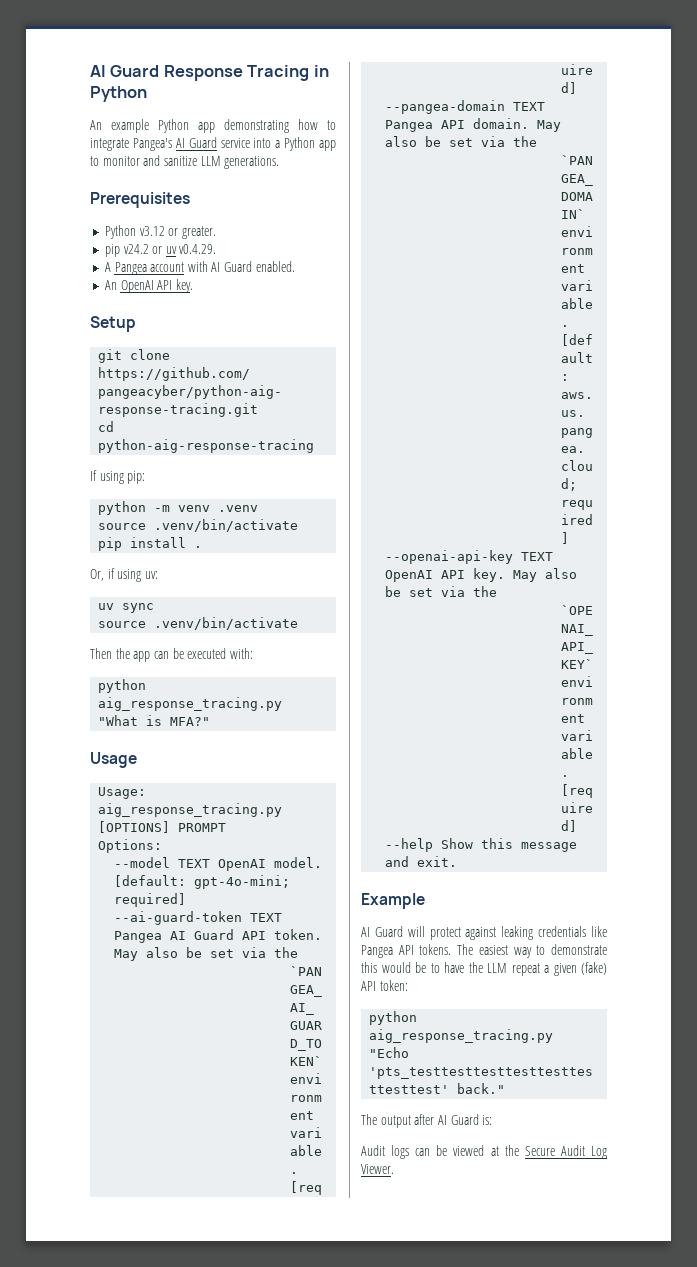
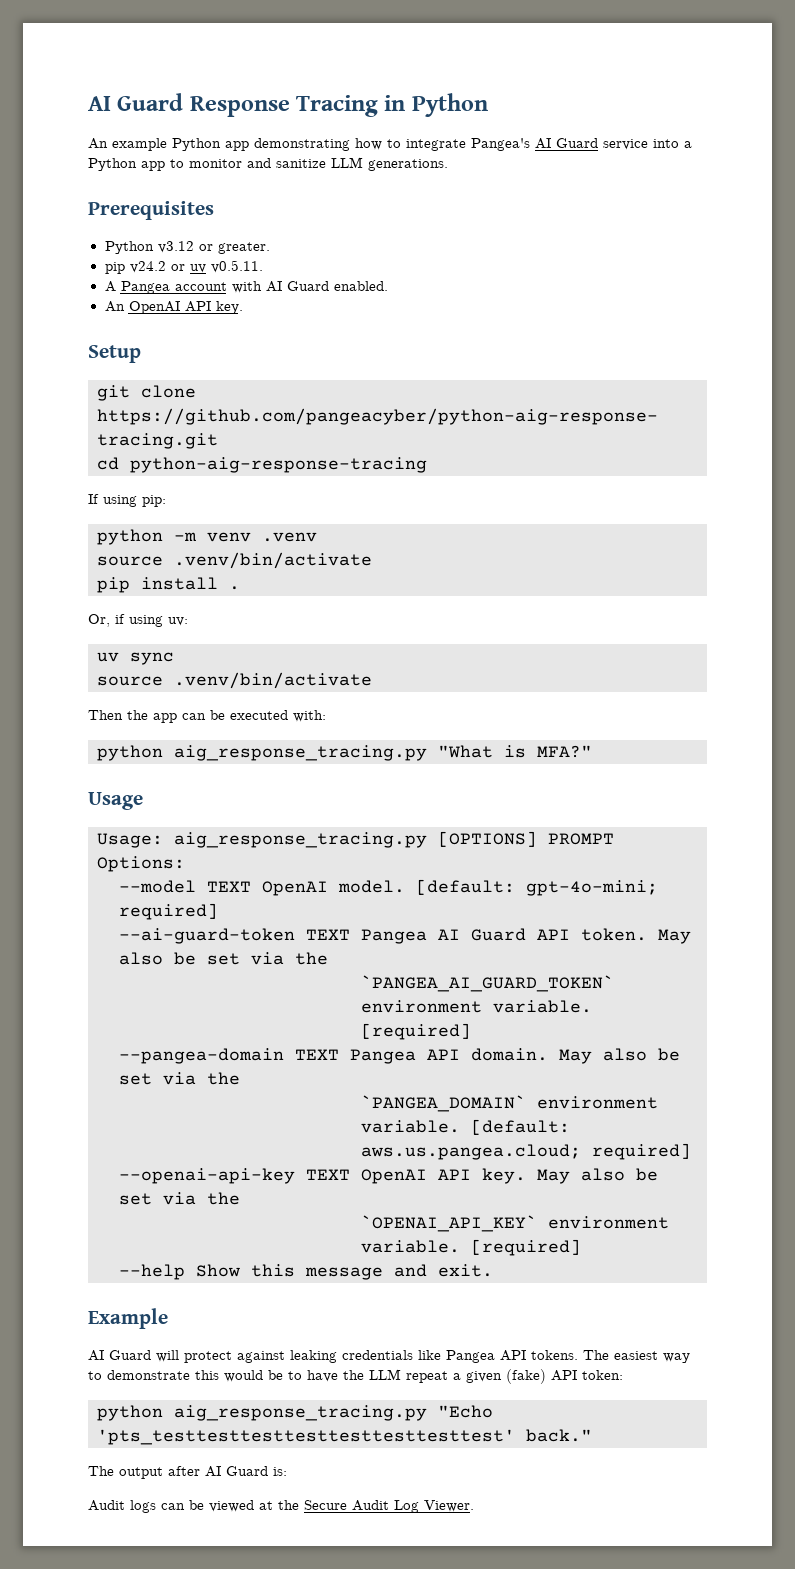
[179,244,217,254] v0.4.29. -> [210,260,263,273] v0.5.11.

